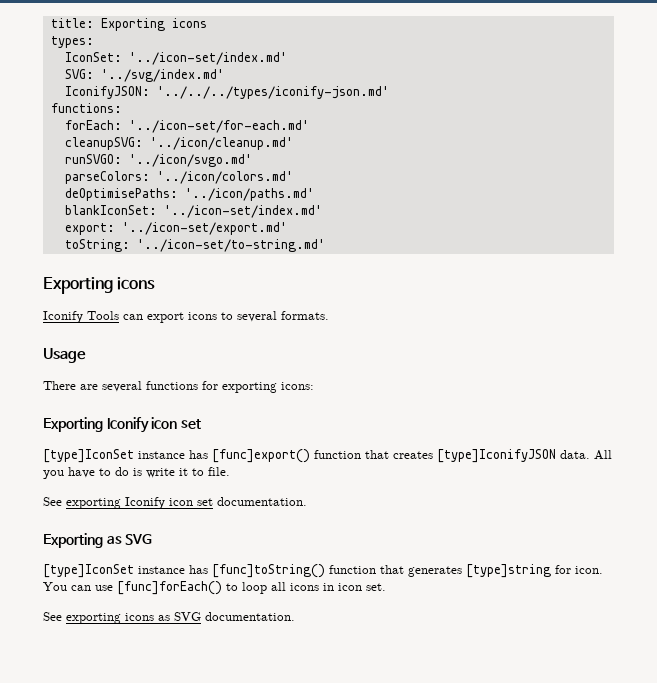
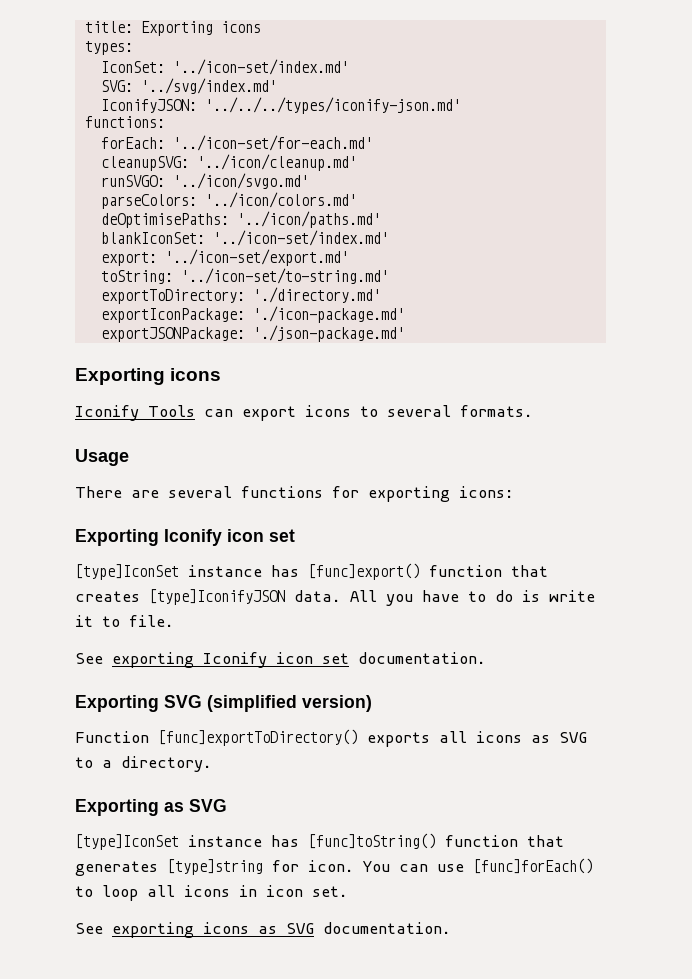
(325, 245) none -> [100,287,381,304] [100,306,405,323] [100,325,405,342] // exportToDirectory: './directory.md' // exportIconPackage: './icon-package.md' // exportJSONPackage: './json-package.md'
(307, 501) none -> [75,695,372,712] [75,729,587,747] [75,756,212,772] // Exporting SVG (simplified version) // Function [func]exportToDirectory() exports all icons as SVG to a directory.

